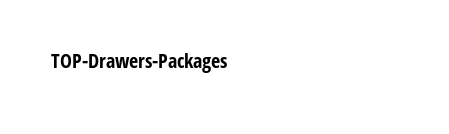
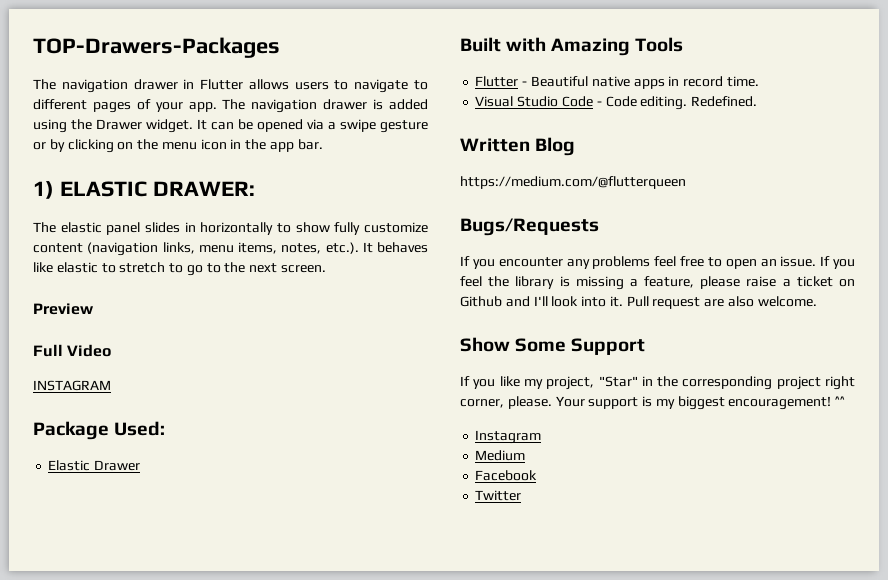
(227, 63) none -> [33,79,428,93] [33,99,429,113] [33,119,428,133] [33,139,323,153] [33,181,255,199] [33,222,429,235] [33,242,428,256] [33,262,327,276] [33,303,94,315] [33,344,112,357] [33,380,111,391] [33,421,166,440] [48,460,141,471] [460,37,684,56] [475,76,759,89] [475,96,758,110] [460,137,576,156] [460,176,686,189] [460,218,599,236] [460,256,855,269] [460,276,855,290] [460,296,817,309] [460,337,646,355] [460,376,855,390] [460,396,846,410] [475,430,542,444] [475,450,526,461] [475,470,538,481] [475,490,522,501] // The navigation drawer in Flutter allows users to navigate to different pages of your app. The navigation drawer is added using the Drawer widget. It can be opened via a swipe gesture or by clicking on the menu icon in the app bar. // 1) ELASTIC DRAWER: // The elastic panel slides in horizontally to show fully customize content (navigation links, menu items, notes, etc.). It behaves like elastic to stretch to go to the next screen. // Preview // Full Video // INSTAGRAM // Package Used: // Elastic Drawer // Built with Amazing Tools // Flutter - Beautiful native apps in record time. // Visual Studio Code - Code editing. Redefined. // Written Blog // https://medium.com/@flutterqueen // Bugs/Requests // If you encounter any problems feel free to open an issue. If you feel the library is missing a feature, please raise a ticket on Github and I'll look into it. Pull request are also welcome. // Show Some Support // If you like my project, "Star" in the corresponding project right corner, please. Your support is my biggest encouragement! ^^ // Instagram // Medium // Facebook // Twitter

